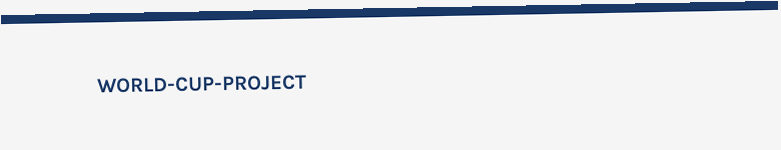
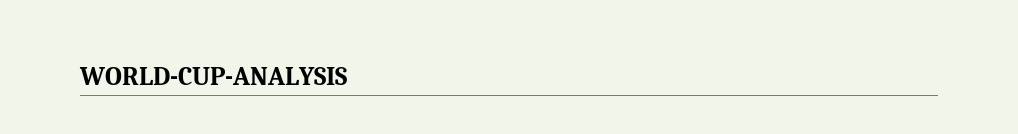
[97,74,307,94] WORLD-CUP-PROJECT -> [79,67,347,85] WORLD-CUP-ANALYSIS

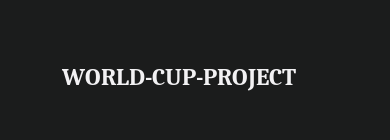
[79,67,347,85] WORLD-CUP-ANALYSIS -> [61,69,296,91] WORLD-CUP-PROJECT

